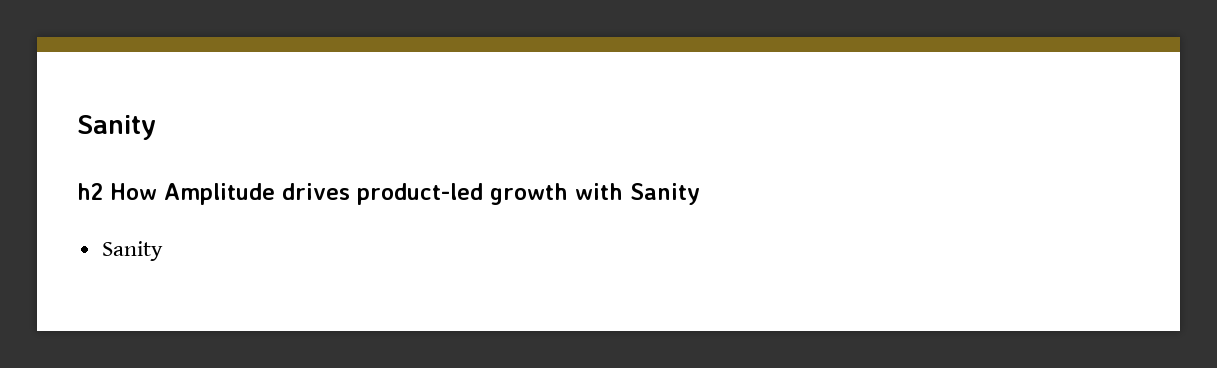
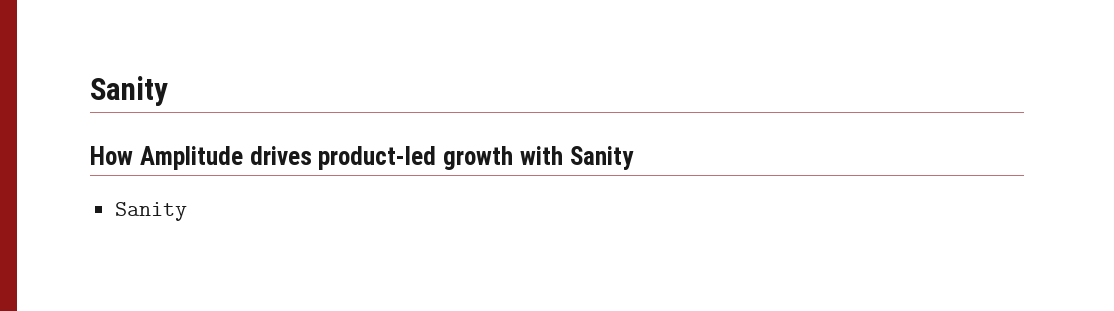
[77,115,156,140] [77,183,103,200] Sanity // h2 -> [90,76,168,106] Sanity //

